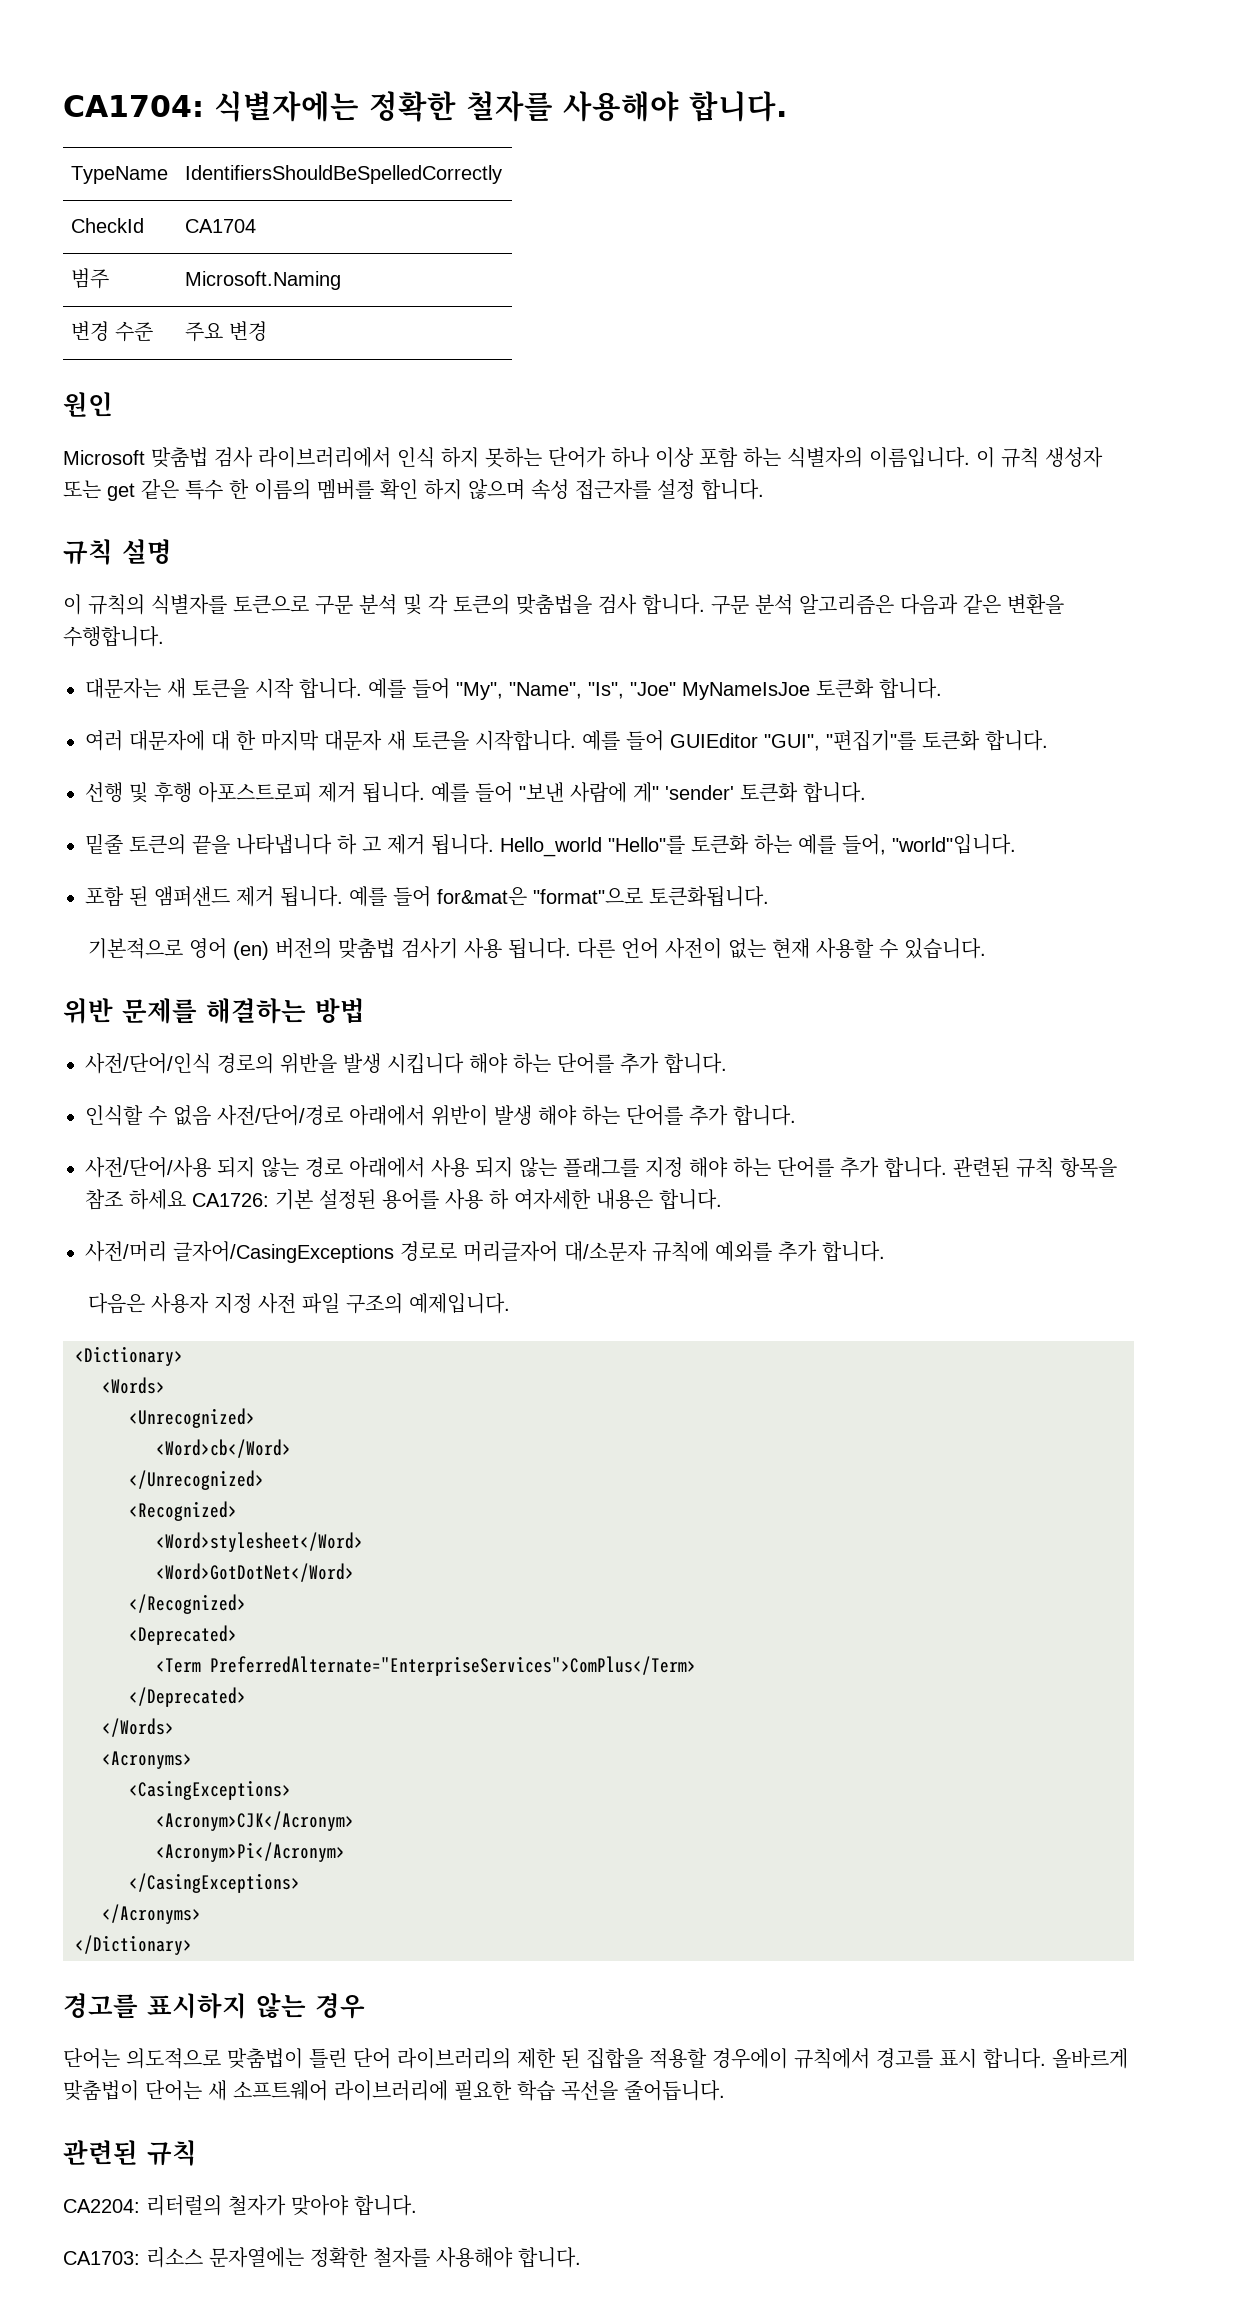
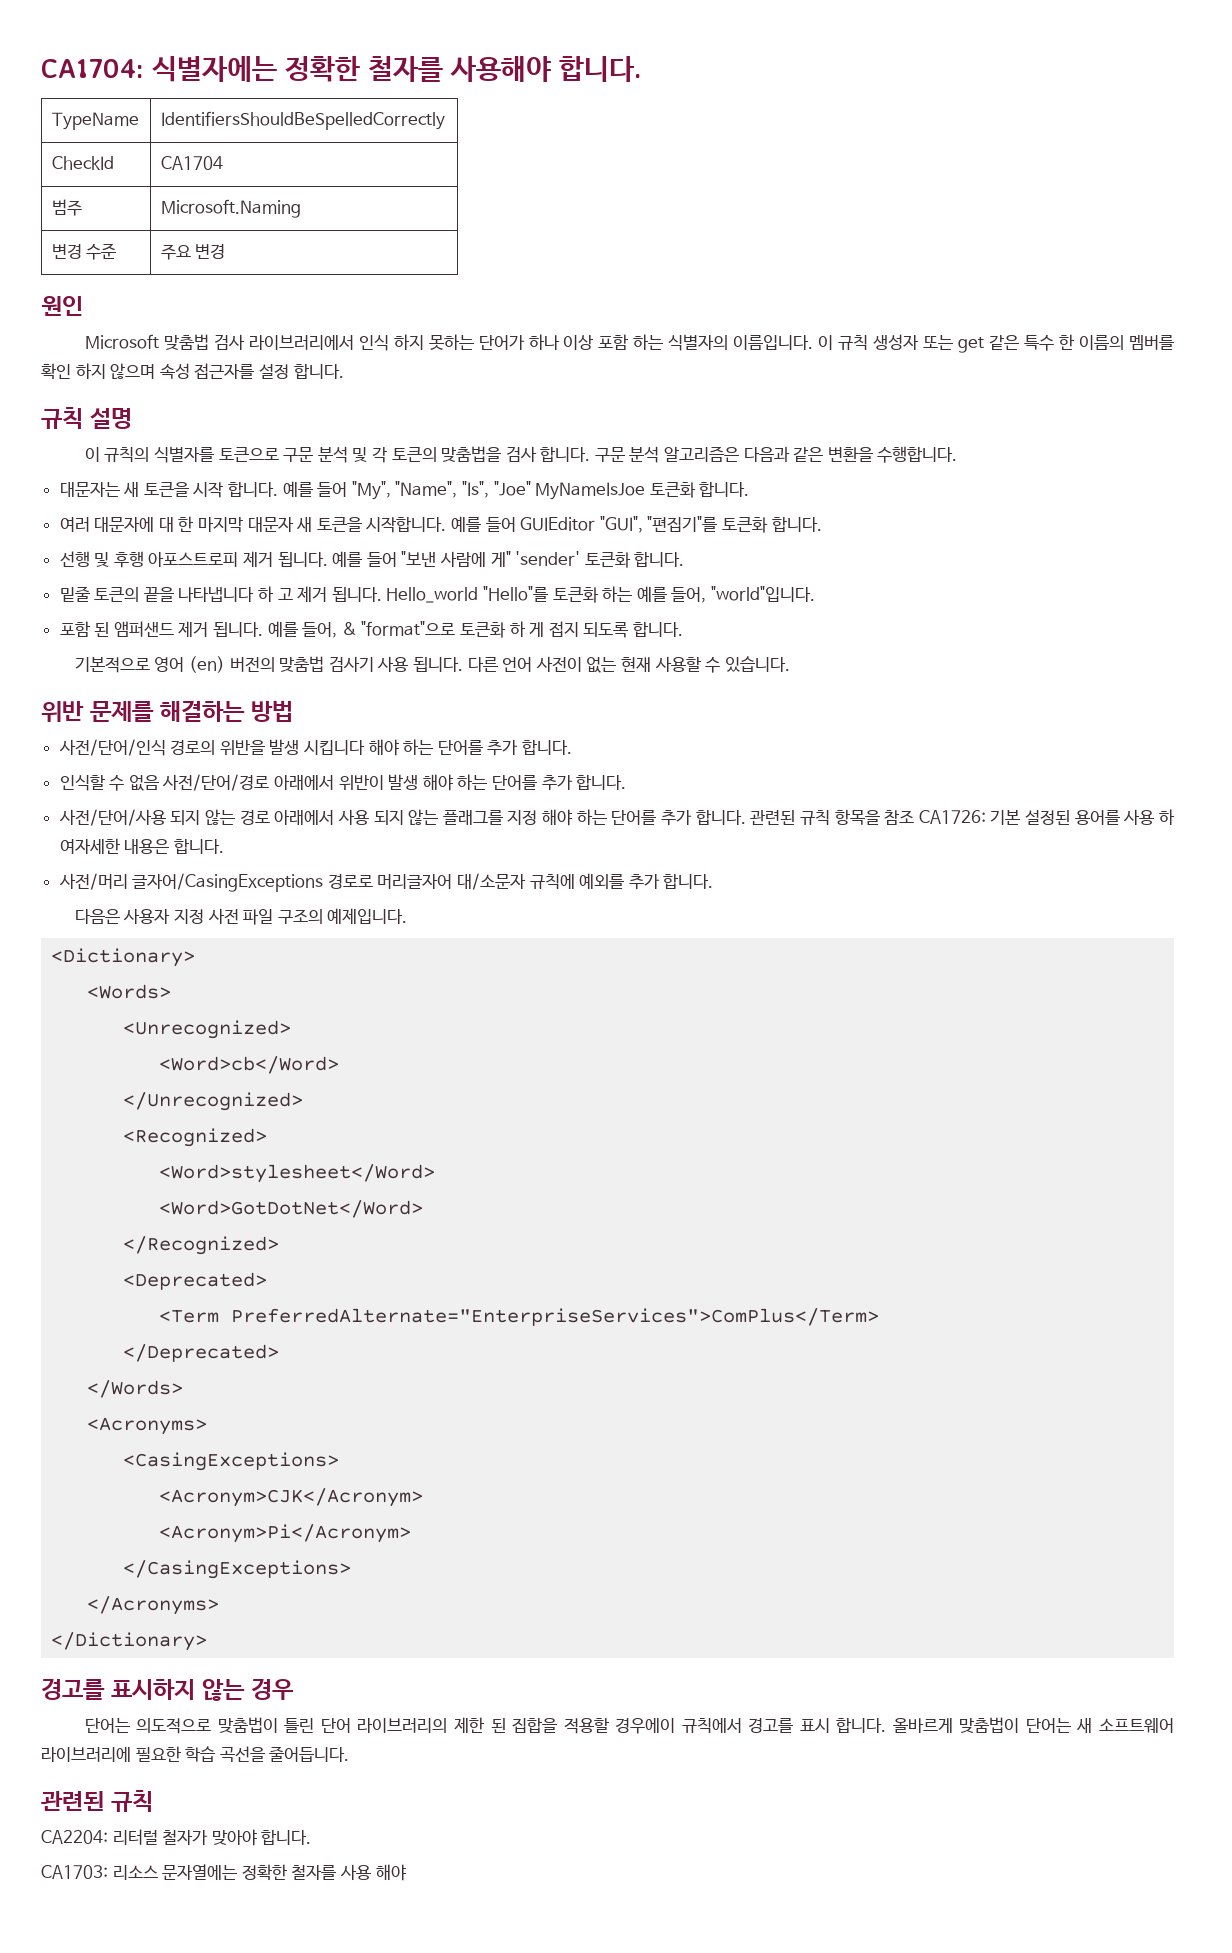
[393,886,769,907] 들어 for&mat은 "format"으로 토큰화됩니다. -> [302,621,683,638] 들어, & "format"으로 토큰화 하 게 접지 되도록 합니다.
[129,1189,186,1210] 하세요 -> (915, 817) none
[146,2195,222,2216] 리터럴의 -> [112,1829,158,1845] 리터럴
[436,2247,581,2268] 사용해야 합니다. -> [339,1864,406,1881] 사용 해야

